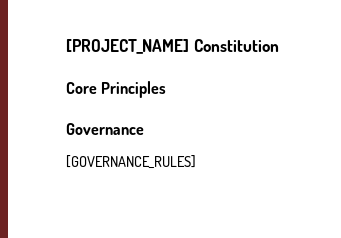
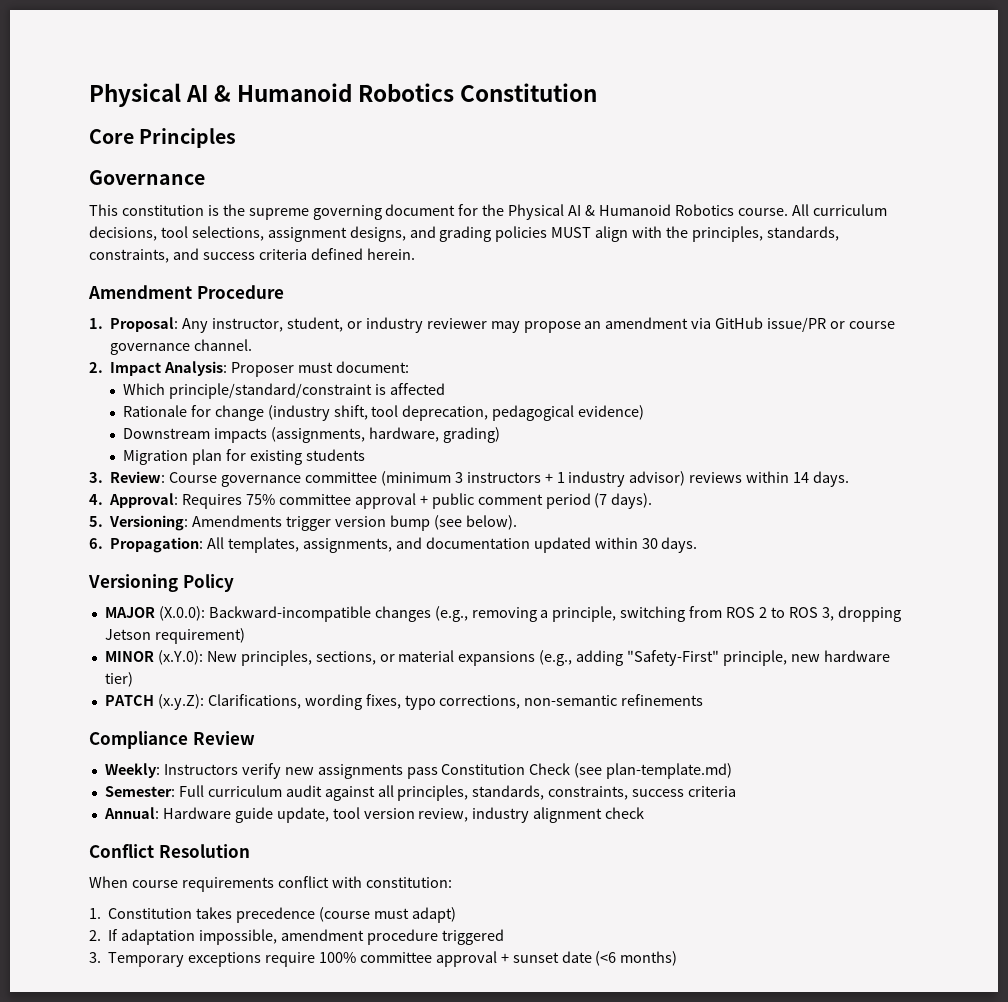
[66,39,189,54] [PROJECT_NAME] -> [89,83,455,107] Physical AI & Humanoid Robotics
[66,155,196,169] [GOVERNANCE_RULES] -> [89,204,887,220] [89,226,839,242] [89,248,415,263] [88,285,284,299] [89,317,895,333] [110,339,253,355] [89,361,409,377] [122,383,445,399] [122,405,645,421] [122,427,500,443] [122,449,365,465] [89,471,850,487] [89,493,653,509] [89,515,517,531] [89,537,698,553] [88,574,234,592] [104,606,901,622] [104,628,245,644] [104,650,890,666] [104,672,133,687] [104,694,704,710] [89,731,255,749] [104,763,733,779] [104,785,737,801] [103,807,645,823] [89,844,250,858] [89,876,452,892] [89,907,456,923] [89,929,504,945] [89,951,678,967] This constitution is the supreme governing document for the Physical AI & Humanoid Robotics course. All curriculum decisions, tool selections, assignment designs, and grading policies MUST align with the principles, standards, constraints, and success criteria defined herein. // Amendment Procedure // 1. Proposal: Any instructor, student, or industry reviewer may propose an amendment via GitHub issue/PR or course governance channel. // 2. Impact Analysis: Proposer must document: // Which principle/standard/constraint is affected // Rationale for change (industry shift, tool deprecation, pedagogical evidence) // Downstream impacts (assignments, hardware, grading) // Migration plan for existing students // 3. Review: Course governance committee (minimum 3 instructors + 1 industry advisor) reviews within 14 days. // 4. Approval: Requires 75% committee approval + public comment period (7 days). // 5. Versioning: Amendments trigger version bump (see below). // 6. Propagation: All templates, assignments, and documentation updated within 30 days. // Versioning Policy // MAJOR (X.0.0): Backward-incompatible changes (e.g., removing a principle, switching from ROS 2 to ROS 3, dropping Jetson requirement) // MINOR (x.Y.0): New principles, sections, or material expansions (e.g., adding "Safety-First" principle, new hardware tier) // PATCH (x.y.Z): Clarifications, wording fixes, typo corrections, non-semantic refinements // Compliance Review // Weekly: Instructors verify new assignments pass Constitution Check (see plan-template.md) // Semester: Full curriculum audit against all principles, standards, constraints, success criteria // Annual: Hardware guide update, tool version review, industry alignment check // Conflict Resolution // When course requirements conflict with constitution: // 1. Constitution takes precedence (course must adapt) // 2. If adaptation impossible, amendment procedure triggered // 3. Temporary exceptions require 100% committee approval + sunset date (<6 months)

